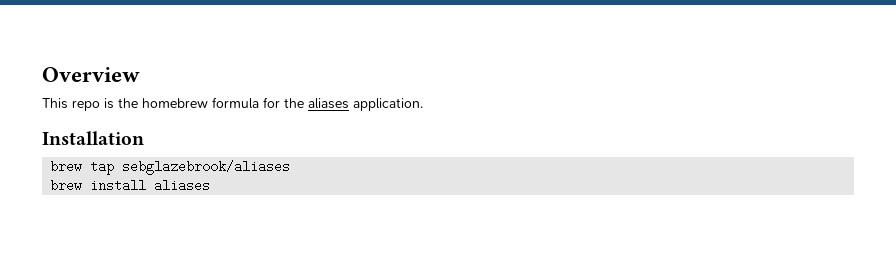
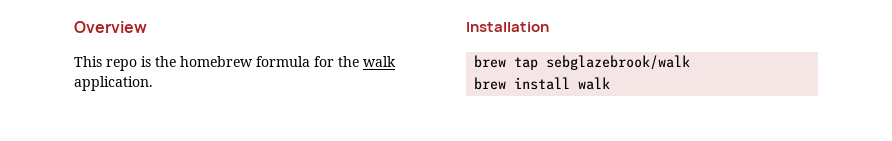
[308,98,349,109] aliases -> [363,56,396,67] walk
[122,160,291,175] sebglazebrook/aliases -> [546,55,691,70] sebglazebrook/walk
[154,179,211,192] aliases -> [578,77,611,90] walk

